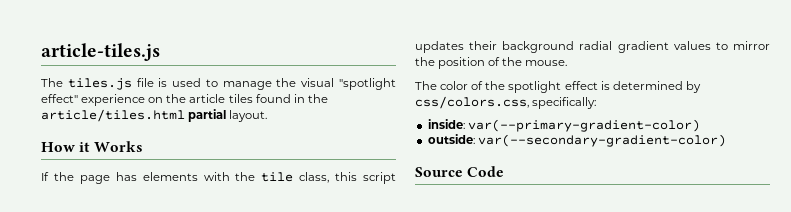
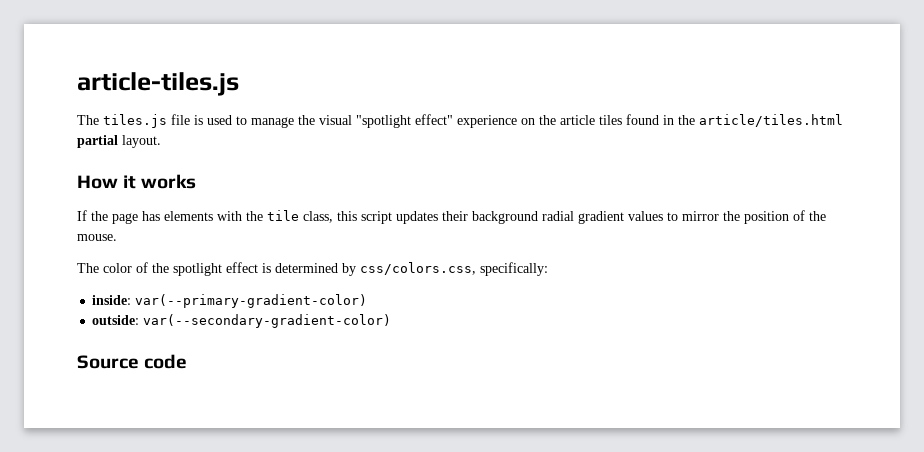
[94,141,144,152] Works -> [141,174,197,189] works
[467,166,505,177] Code -> [144,354,188,369] code

